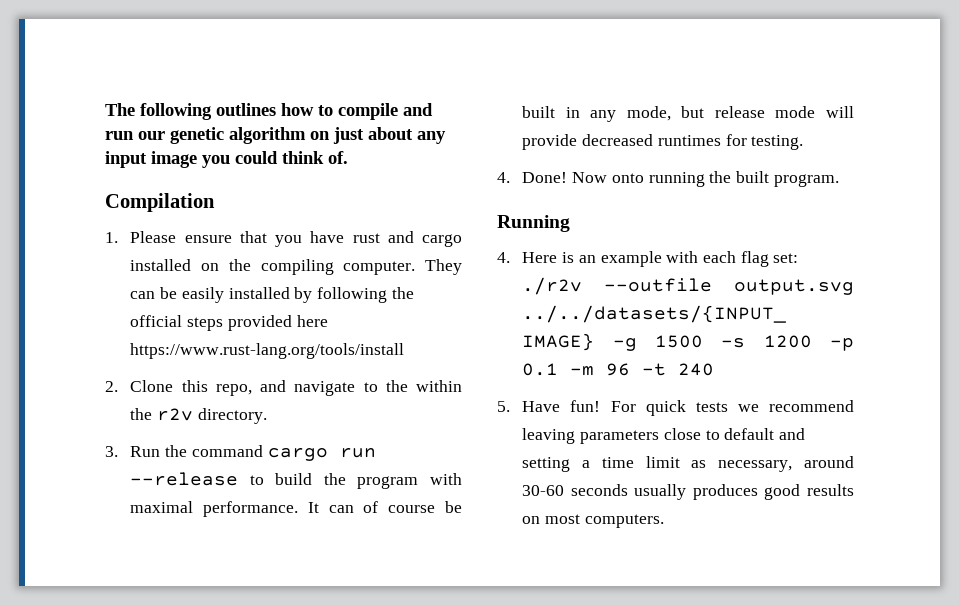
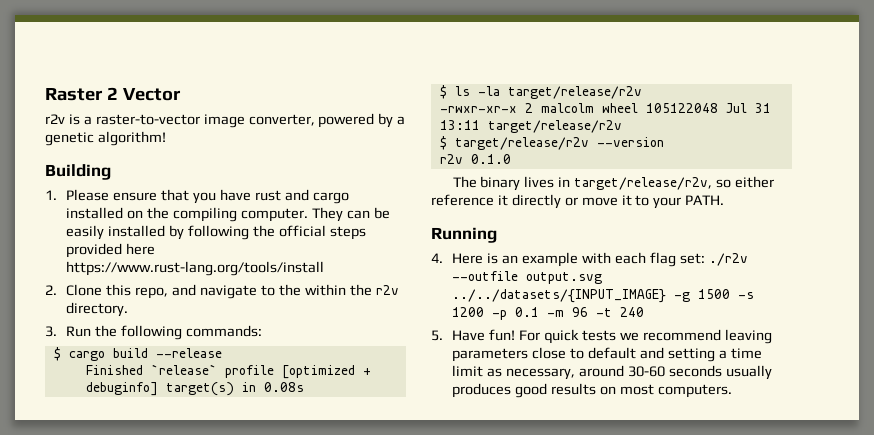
[105,103,433,120] [105,127,446,144] [105,151,348,168] [105,193,215,212] The following outlines how to compile and run our genetic algorithm on just about any input image you could think of. // Compilation -> [45,87,181,101] [45,113,406,128] [45,131,166,146] [45,164,111,180] Raster 2 Vector // r2v is a raster-to-vector image converter, powered by a genetic algorithm! // Building
[191,445,376,461] [130,472,462,489] [130,501,462,517] [522,106,854,122] [522,134,804,150] [497,171,839,187] command cargo run --release to build the program with maximal performance. It can of course be built in any mode, but release mode will provide decreased runtimes for testing. // 4. Done! Now onto running the built program. -> [121,325,263,340] [53,347,222,361] [85,364,371,379] [85,382,304,396] [439,85,642,99] [439,103,771,113] [439,120,622,133] [439,136,664,150] [439,154,511,164] [452,176,775,191] [431,194,725,209] following commands: // $ cargo build --release // Finished `release` profile [optimized + debuginfo] target(s) in 0.08s // $ ls -la target/release/r2v // -rwxr-xr-x 2 malcolm wheel 105122048 Jul 31 13:11 target/release/r2v // $ target/release/r2v --version // r2v 0.1.0 // The binary lives in target/release/r2v, so either reference it directly or move it to your PATH.

